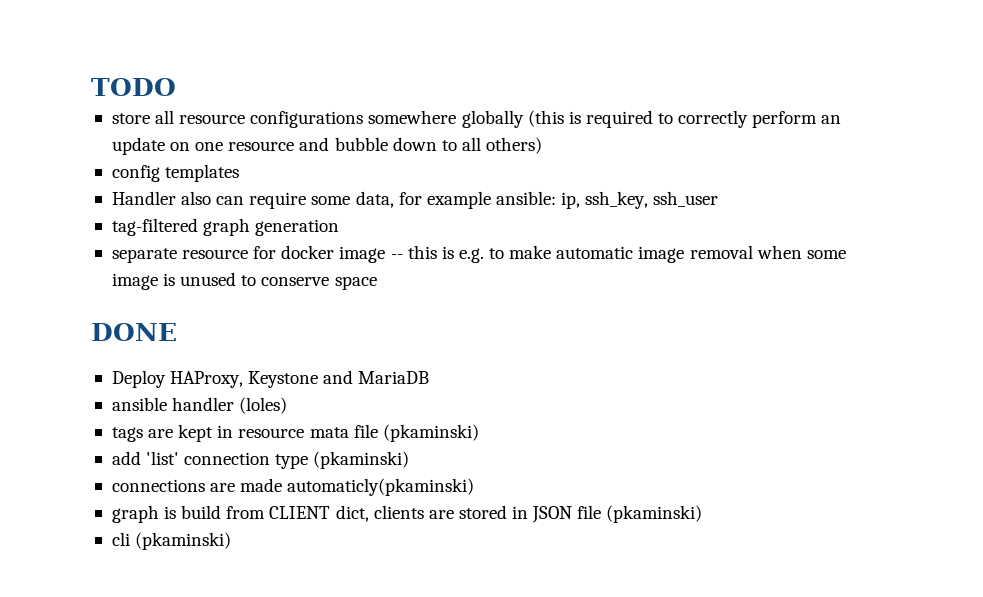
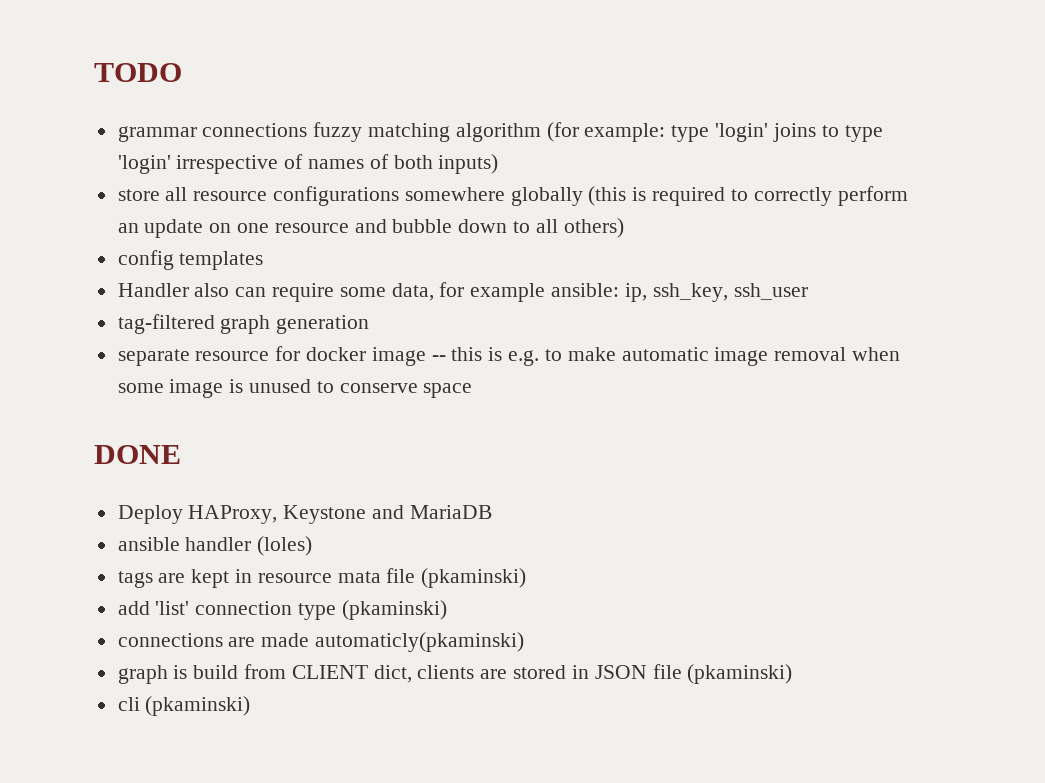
(176, 87) none -> [117,122,883,142] [117,154,499,174] // grammar connections fuzzy matching algorithm (for example: type 'login' joins to type 'login' irrespective of names of both inputs)

